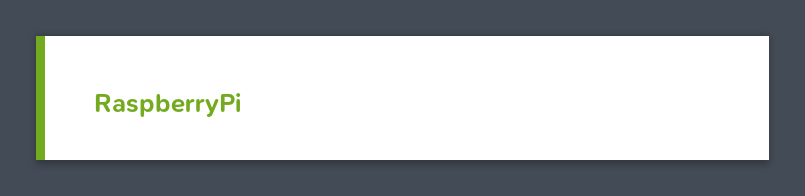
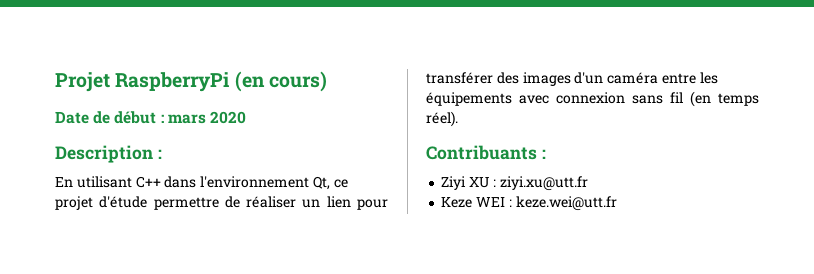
[94,93,241,117] RaspberryPi -> [55,71,327,92] [55,111,246,124] [55,145,162,163] [55,176,348,190] [55,196,388,210] [426,72,718,86] [426,91,759,107] [426,111,458,127] [426,145,546,160] [441,176,588,191] [441,196,617,211] Projet RaspberryPi (en cours) // Date de début : mars 2020 // Description : // En utilisant C++ dans l'environnement Qt, ce projet d'étude permettre de réaliser un lien pour transférer des images d'un caméra entre les équipements avec connexion sans fil (en temps réel). // Contribuants : // Ziyi XU : ziyi.xu@utt.fr // Keze WEI : keze.wei@utt.fr

